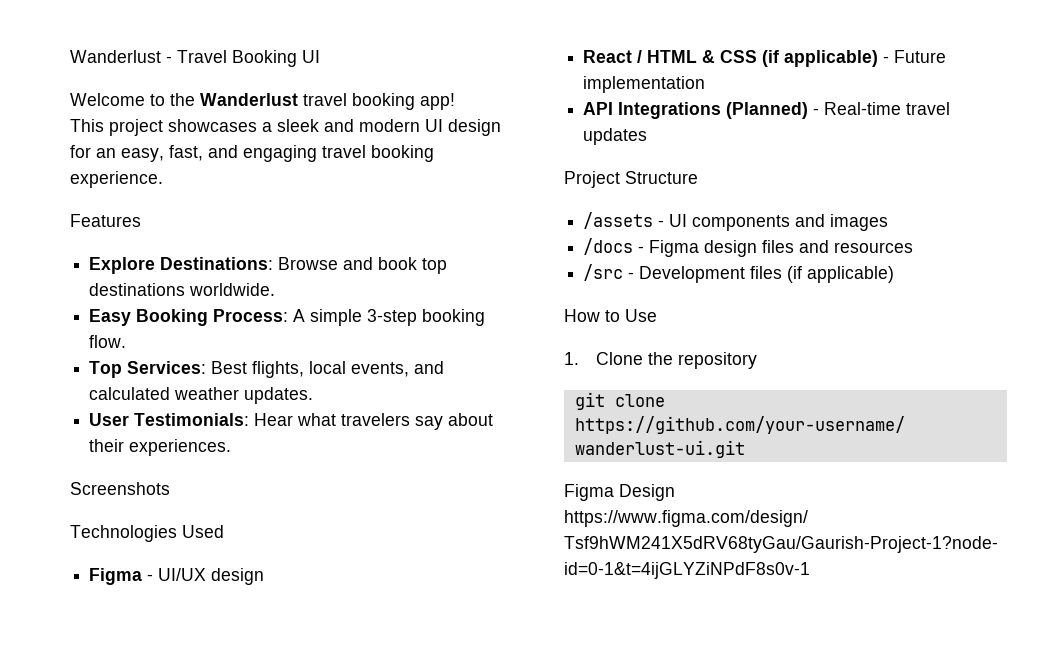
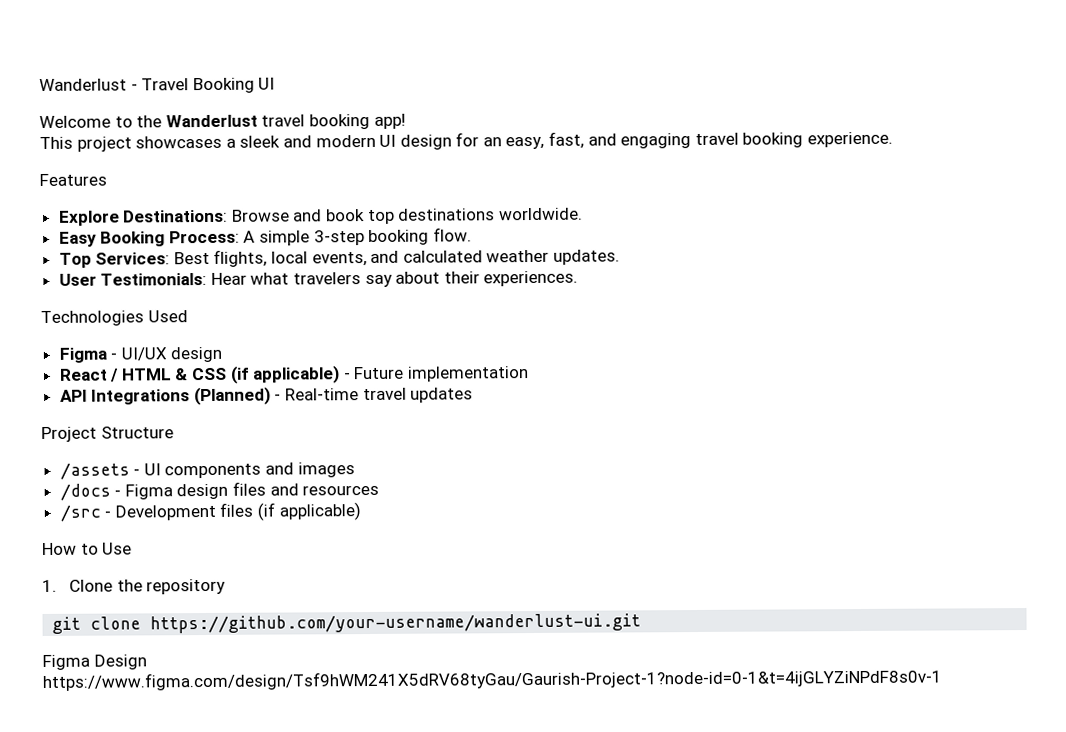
[70,482,170,495] // Screenshots -> (579, 278) none

